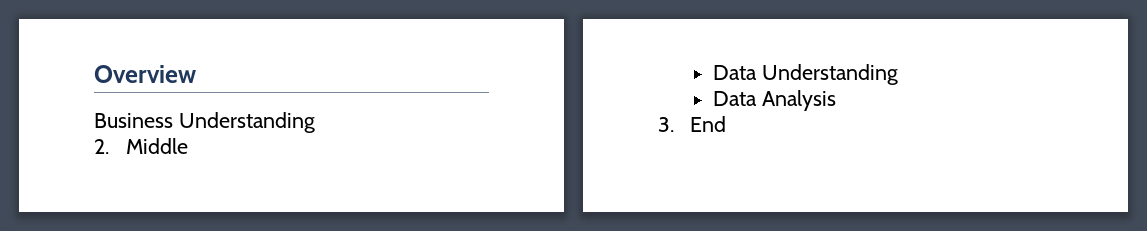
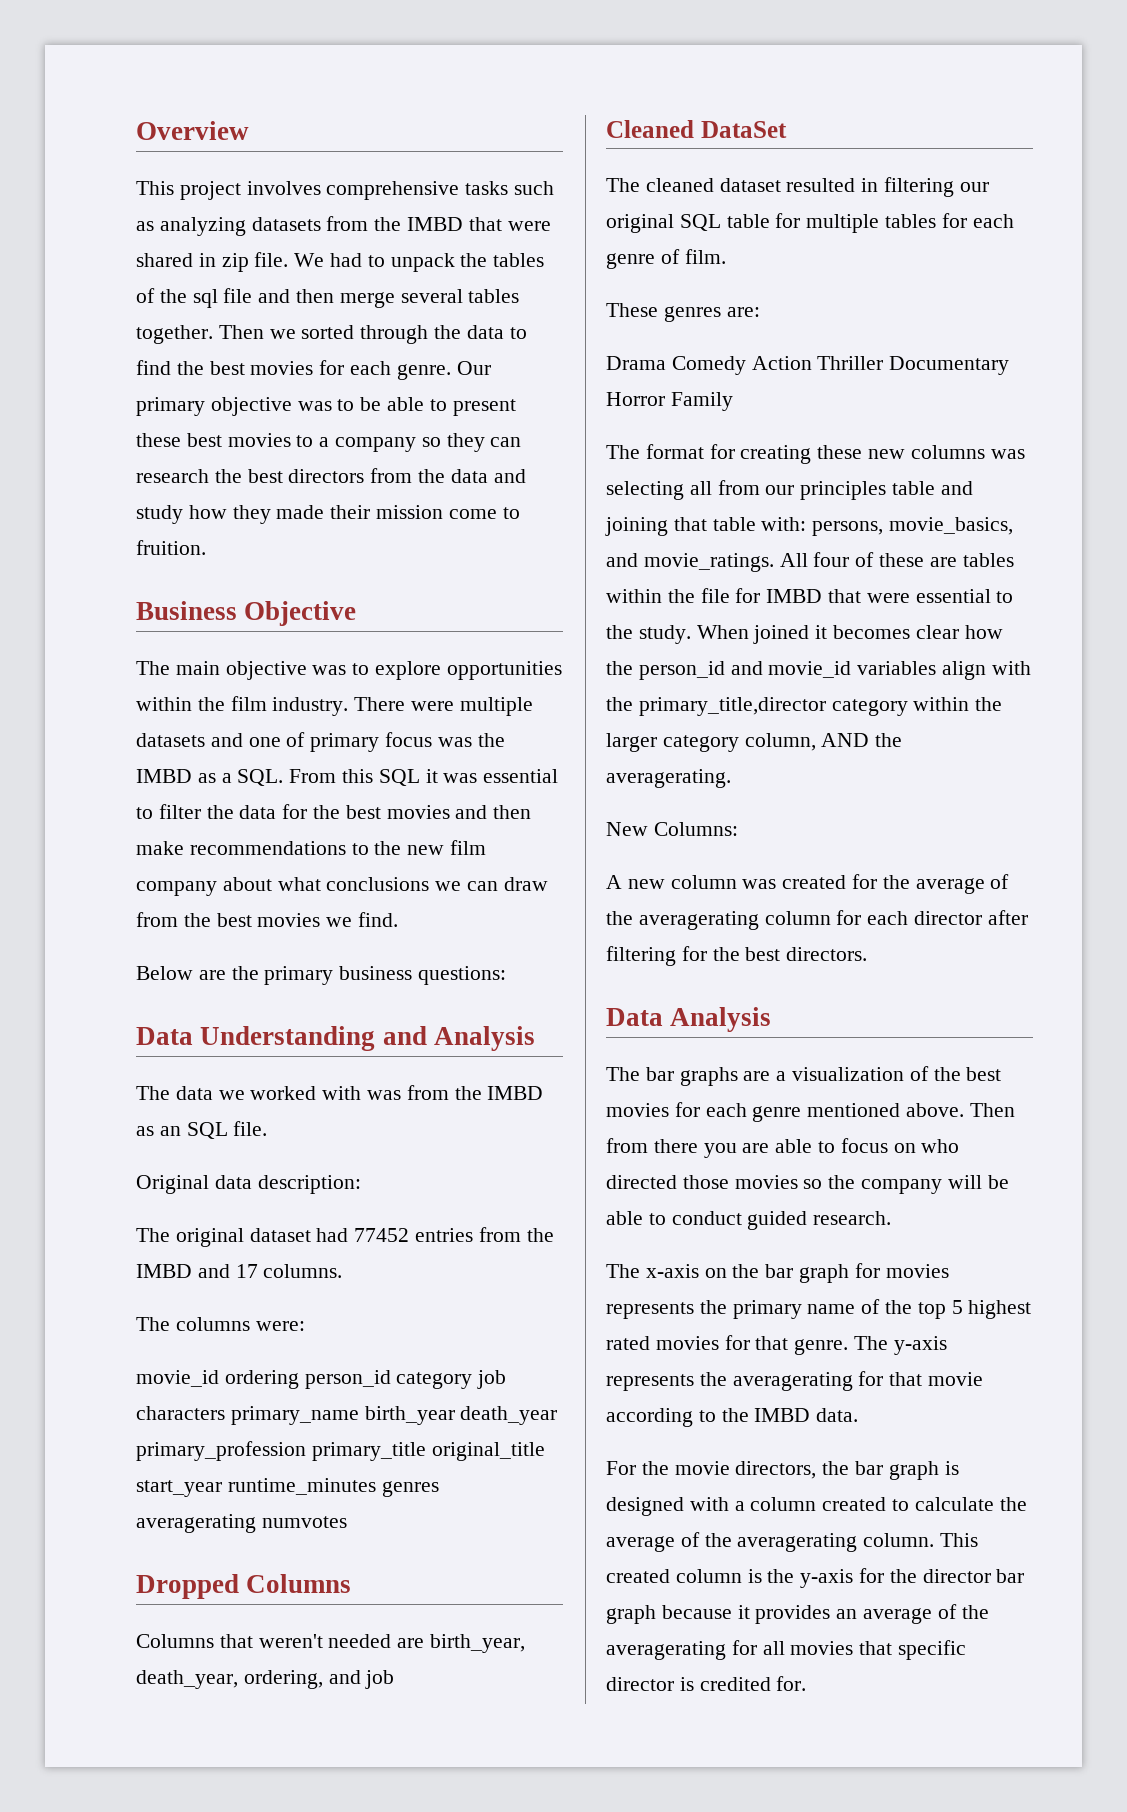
[94,112,315,133] [94,138,188,154] [713,64,899,85] [713,90,837,111] [658,116,726,132] Business Understanding // 2. Middle // Data Understanding // Data Analysis // 3. End -> [136,181,555,200] [136,216,551,236] [136,252,545,272] [136,288,520,308] [136,325,527,344] [136,360,491,380] [136,397,516,416] [136,433,522,452] [136,468,526,483] [136,505,520,524] [136,540,206,555] [136,601,357,626] [136,661,562,680] [136,696,533,716] [136,732,505,752] [136,769,559,786] [136,804,532,819] [136,840,487,855] [136,877,548,896] [136,912,399,927] [136,966,507,985] [136,1026,535,1051] [136,1085,544,1100] [136,1121,268,1139] [136,1175,361,1194] [136,1227,554,1247] [136,1264,343,1278] [136,1317,305,1331] [136,1370,507,1389] [136,1406,558,1425] [136,1441,545,1461] [136,1478,439,1497] [136,1514,347,1533] [136,1574,352,1599] [136,1634,526,1653] [136,1670,395,1689] [606,120,787,138] [606,177,989,197] [606,213,1014,233] [606,249,726,269] [606,303,760,322] [606,356,1010,375] [606,392,733,411] [606,444,1025,464] [606,480,973,500] [605,517,1014,536] [606,552,1014,572] [606,588,1014,603] [606,625,1003,644] [606,661,1031,680] [606,697,1003,716] [606,733,903,752] [606,769,731,788] [606,822,738,836] [606,874,1010,894] [606,910,1028,930] [606,946,868,966] [606,1007,772,1032] [606,1066,1002,1086] [606,1102,1015,1122] [606,1138,960,1158] [606,1175,1009,1194] [606,1211,892,1230] [606,1263,949,1283] [606,1299,1032,1319] [606,1335,947,1355] [606,1371,984,1391] [606,1408,859,1427] [606,1461,959,1480] [606,1497,1027,1516] [606,1532,979,1552] [606,1568,1025,1588] [606,1604,989,1624] [606,1640,967,1660] [606,1676,807,1691] This project involves comprehensive tasks such as analyzing datasets from the IMBD that were shared in zip file. We had to unpack the tables of the sql file and then merge several tables together. Then we sorted through the data to find the best movies for each genre. Our primary objective was to be able to present these best movies to a company so they can research the best directors from the data and study how they made their mission come to fruition. // Business Objective // The main objective was to explore opportunities within the film industry. There were multiple datasets and one of primary focus was the IMBD as a SQL. From this SQL it was essential to filter the data for the best movies and then make recommendations to the new film company about what conclusions we can draw from the best movies we find. // Below are the primary business questions: // Data Understanding and Analysis // The data we worked with was from the IMBD as an SQL file. // Original data description: // The original dataset had 77452 entries from the IMBD and 17 columns. // The columns were: // movie_id ordering person_id category job characters primary_name birth_year death_year primary_profession primary_title original_title start_year runtime_minutes genres averagerating numvotes // Dropped Columns // Columns that weren't needed are birth_year, death_year, ordering, and job // Cleaned DataSet // The cleaned dataset resulted in filtering our original SQL table for multiple tables for each genre of film. // These genres are: // Drama Comedy Action Thriller Documentary Horror Family // The format for creating these new columns was selecting all from our principles table and joining that table with: persons, movie_basics, and movie_ratings. All four of these are tables within the file for IMBD that were essential to the study. When joined it becomes clear how the person_id and movie_id variables align with the primary_title,director category within the larger category column, AND the averagerating. // New Columns: // A new column was created for the average of the averagerating column for each director after filtering for the best directors. // Data Analysis // The bar graphs are a visualization of the best movies for each genre mentioned above. Then from there you are able to focus on who directed those movies so the company will be able to conduct guided research. // The x-axis on the bar graph for movies represents the primary name of the top 5 highest rated movies for that genre. The y-axis represents the averagerating for that movie according to the IMBD data. // For the movie directors, the bar graph is designed with a column created to calculate the average of the averagerating column. This created column is the y-axis for the director bar graph because it provides an average of the averagerating for all movies that specific director is credited for.

